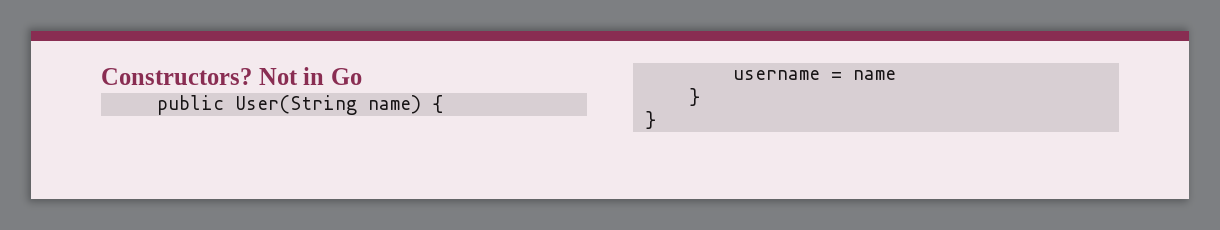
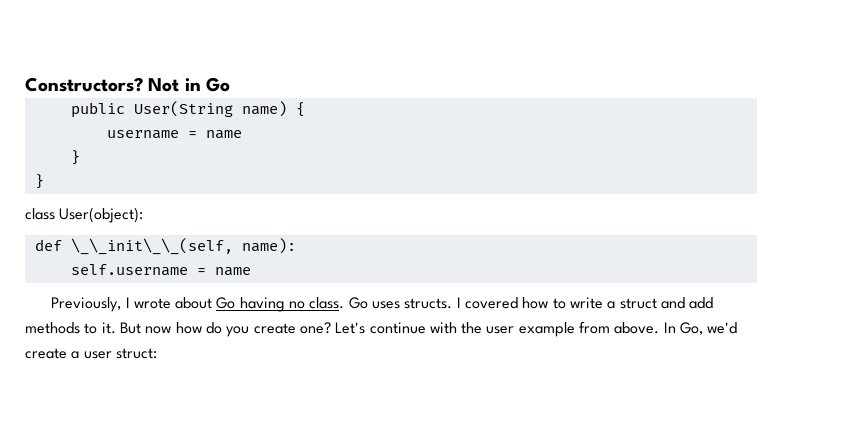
(656, 120) none -> [25,207,144,223] [34,238,296,255] [70,264,251,276] [51,297,714,312] [25,321,738,337] [25,348,157,359] // class User(object): // def \_\_init\_\_(self, name): // self.username = name // Previously, I wrote about Go having no class. Go uses structs. I covered how to write a struct and add methods to it. But now how do you create one? Let's continue with the user example from above. In Go, we'd create a user struct:

